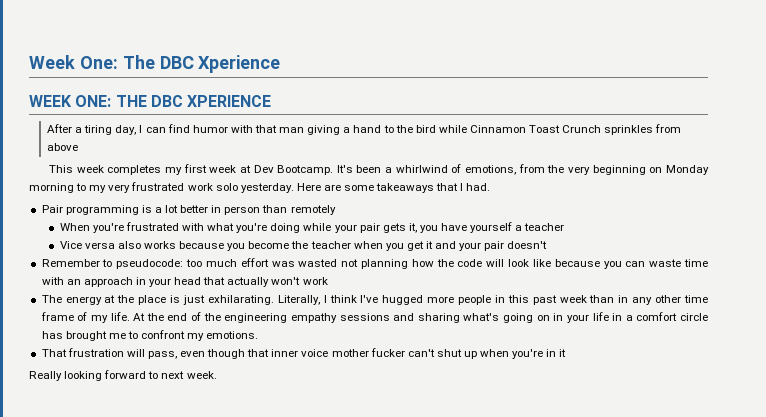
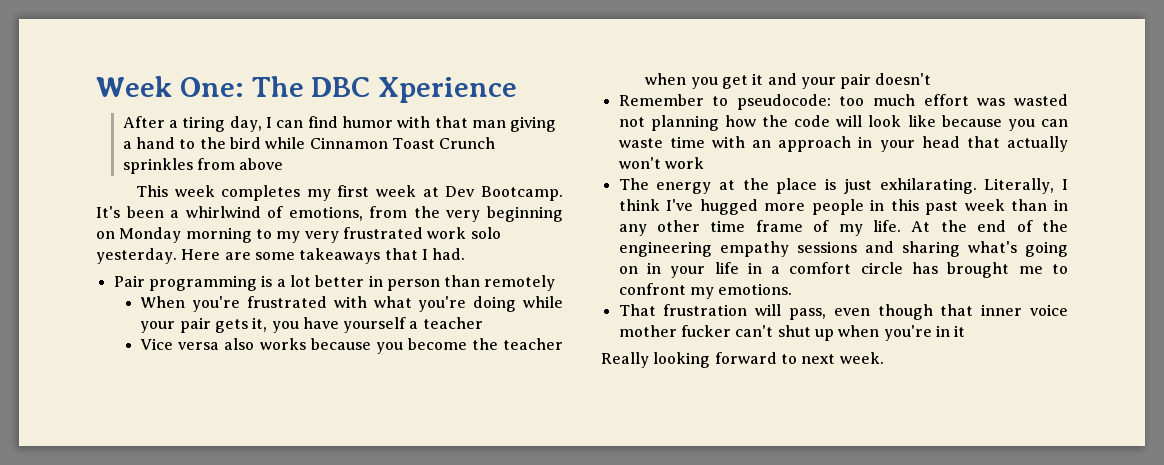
[29,95,272,107] // WEEK ONE: THE DBC XPERIENCE -> (518, 90) none

